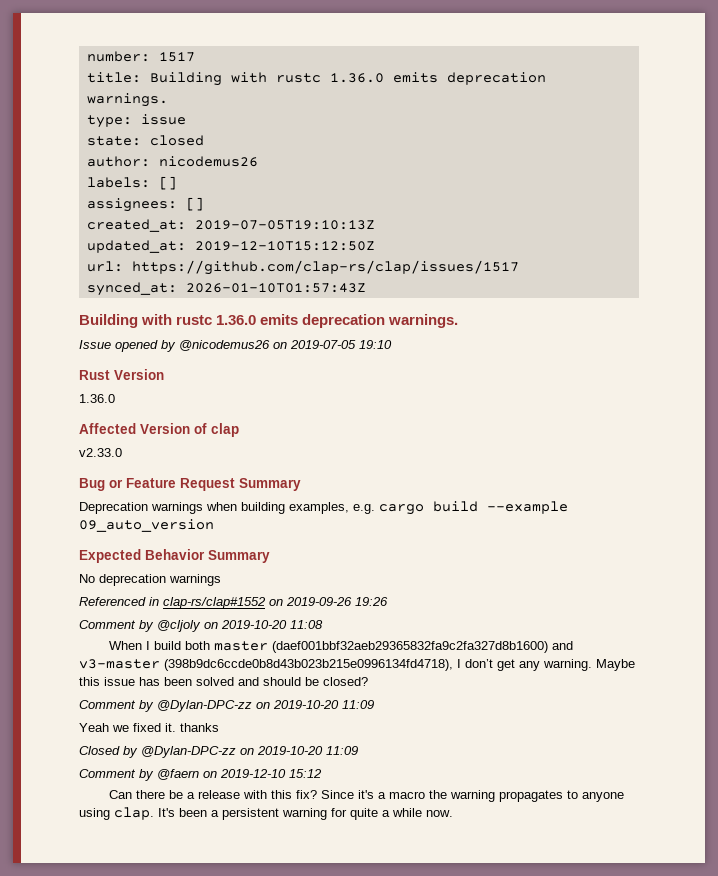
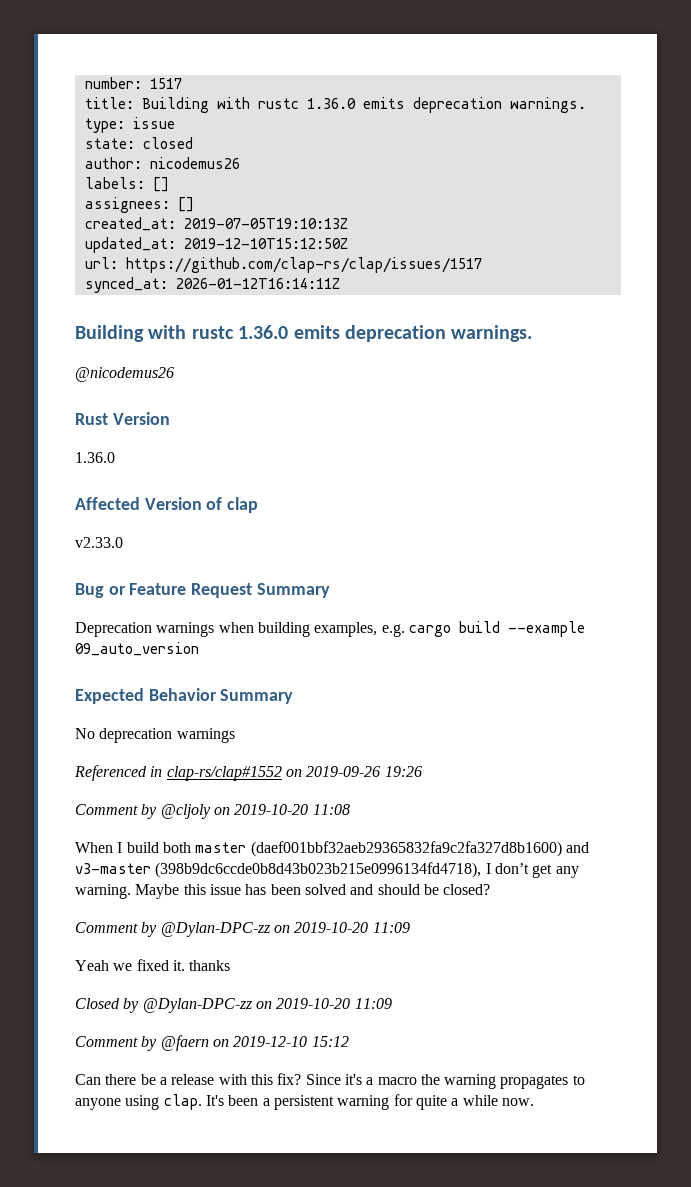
[185,283,366,293] [79,314,459,328] [79,340,392,352] 2026-01-10T01:57:43Z // Building with rustc 1.36.0 emits deprecation warnings. // Issue opened by @nicodemus26 on 2019-07-05 19:10 -> [175,278,340,289] [75,325,533,342] [75,367,174,382] 2026-01-12T16:14:11Z // Building with rustc 1.36.0 emits deprecation warnings. // @nicodemus26

